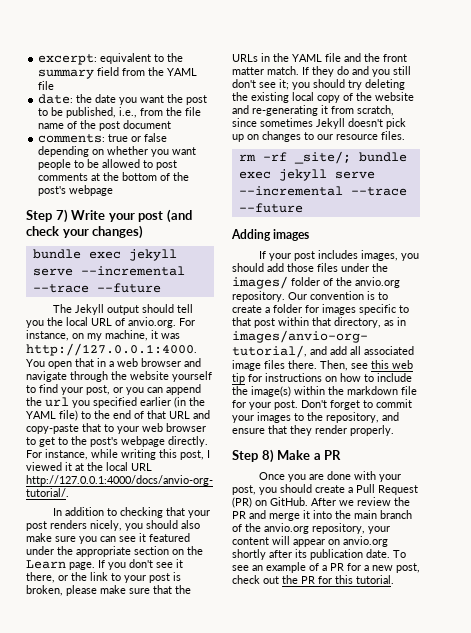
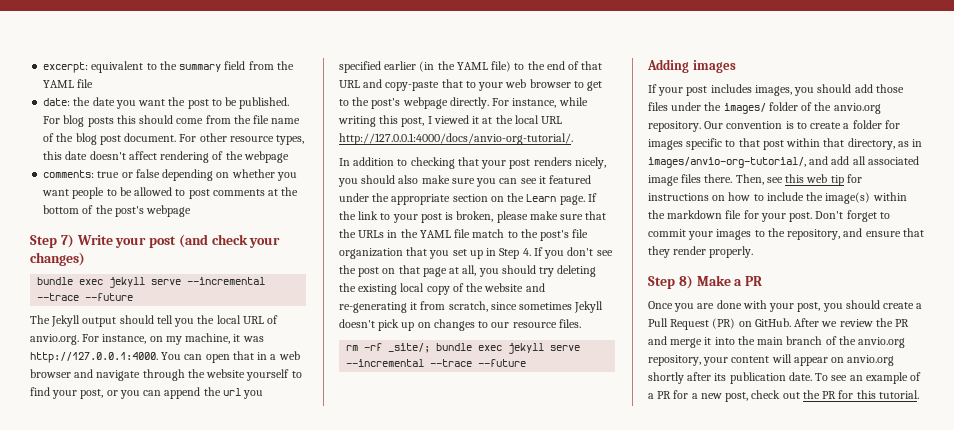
[66,107,138,118] published, i.e., -> [239,97,290,109] [43,115,204,127] published. For blog posts this should come
[99,120,172,131] post document -> [75,133,305,145] [43,151,289,163] blog post document. For other resource types, this date doesn't affect rendering of the webpage
(45, 363) none -> [184,354,203,360] can
[108,559,183,570] [26,572,68,583] you don't see it there, or -> (597, 197) none
[344,53,407,62] [232,66,411,77] [232,79,289,90] and the front matter match. If they do and you still don't see it; -> [472,229,589,241] [339,247,613,259] [339,265,477,277] match to the post's file organization that you set up in Step 4. If you don't see the post on that page at all,

